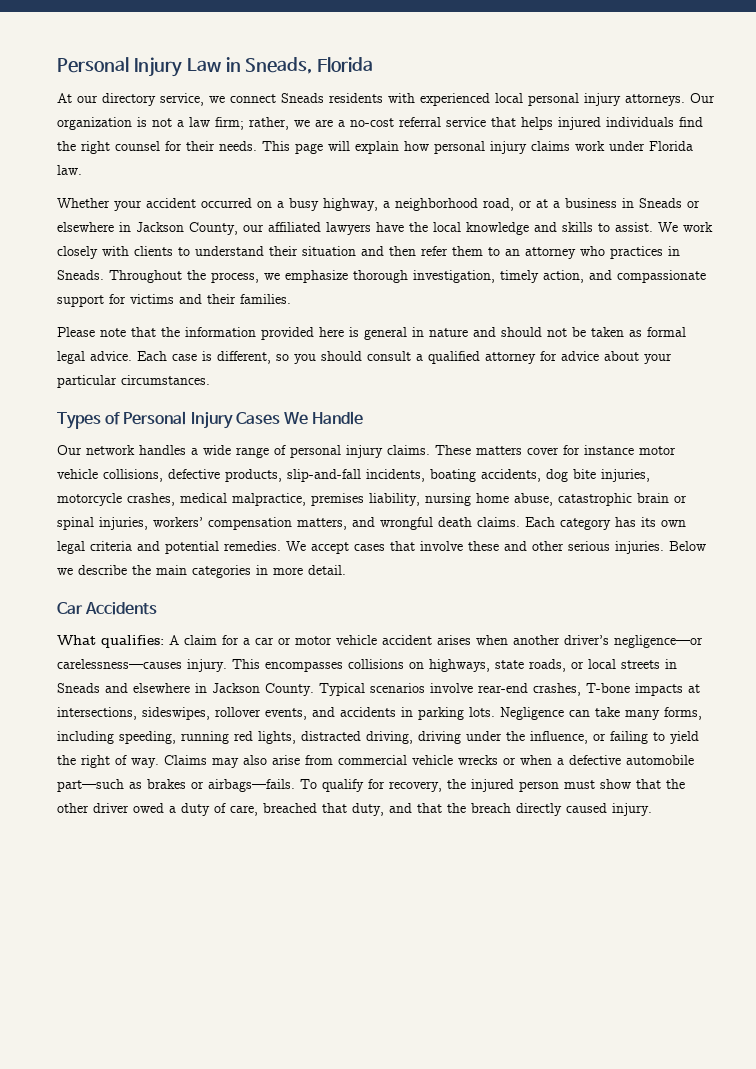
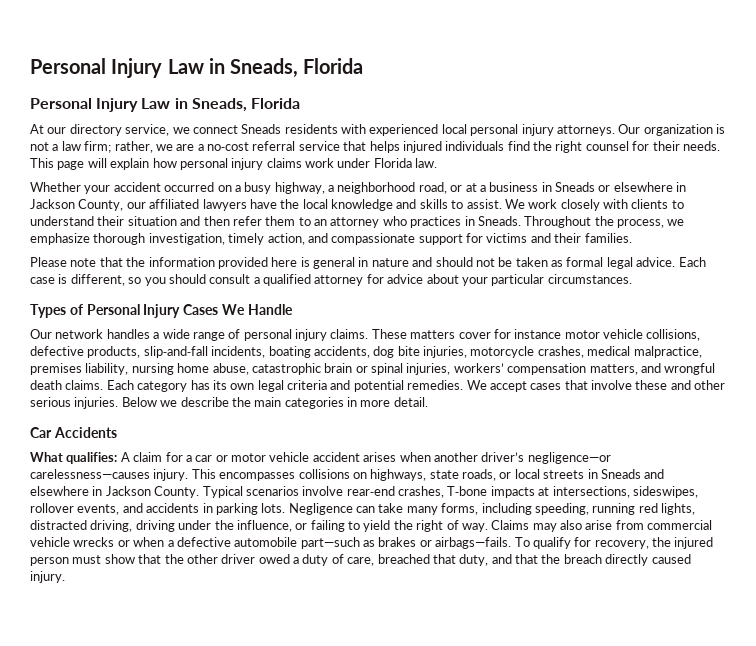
[57,57,374,77] Personal Injury Law in Sneads, Florida -> [30,58,364,78] [30,98,300,112] Personal Injury Law in Sneads, Florida // Personal Injury Law in Sneads, Florida

